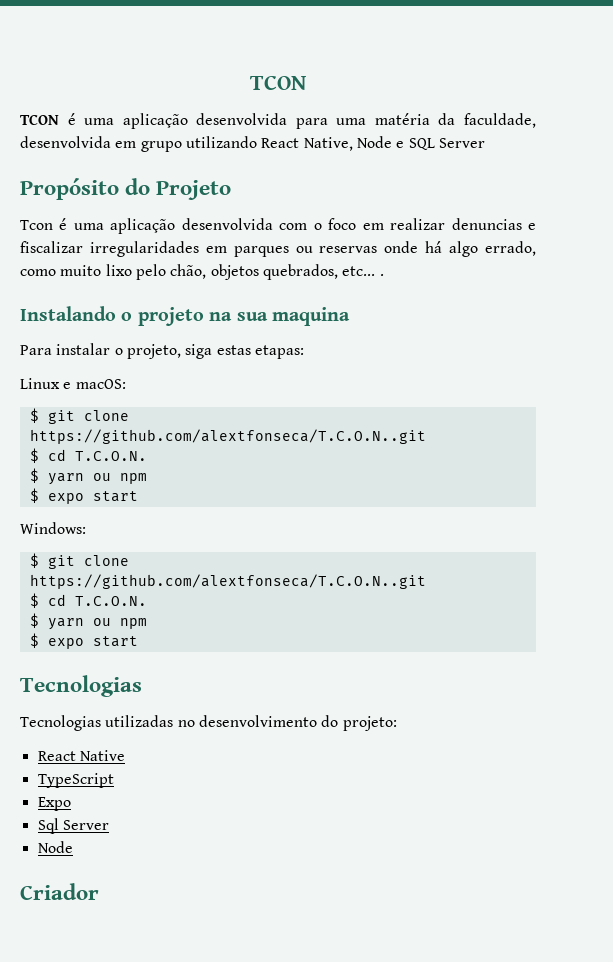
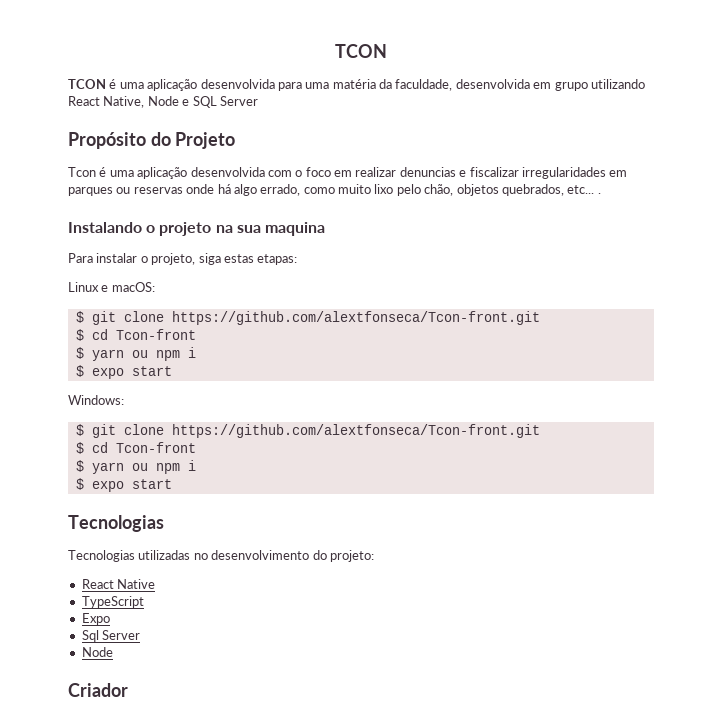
[29,429,426,444] [29,448,147,463] [29,468,147,485] https://github.com/alextfonseca/T.C.O.N..git // $ cd T.C.O.N. // $ yarn ou npm -> [171,311,540,325] [75,329,196,341] [75,347,196,361] https://github.com/alextfonseca/Tcon-front.git // $ cd Tcon-front // $ yarn ou npm i
[29,574,426,589] [29,593,147,608] [29,613,147,630] https://github.com/alextfonseca/T.C.O.N..git // $ cd T.C.O.N. // $ yarn ou npm -> [171,424,540,438] [75,442,196,454] [75,460,196,474] https://github.com/alextfonseca/Tcon-front.git // $ cd Tcon-front // $ yarn ou npm i

